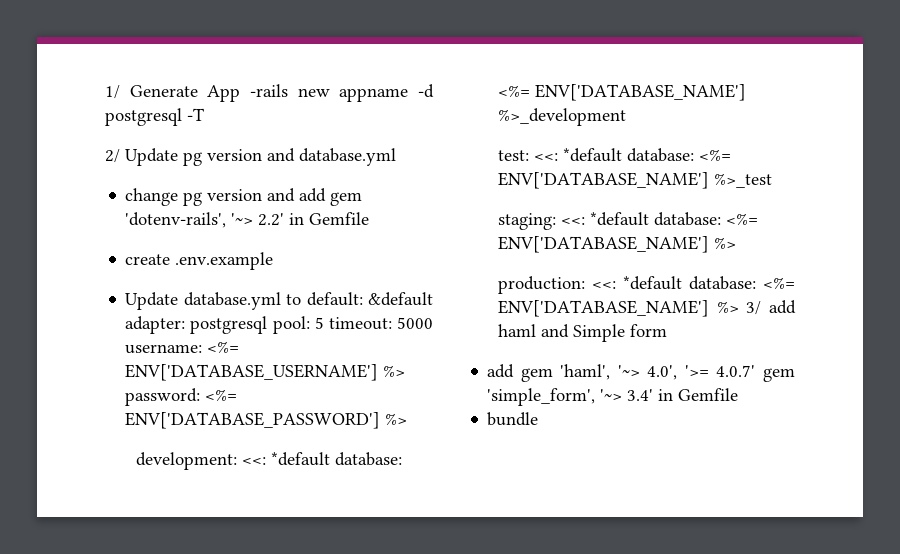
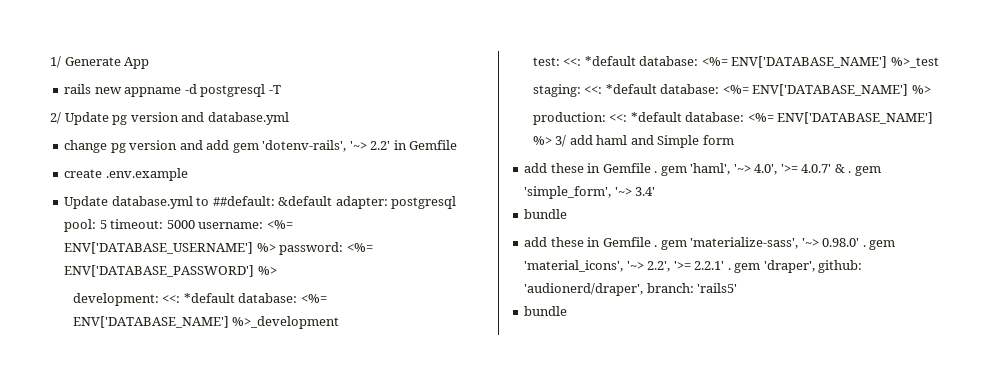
[250,84,288,97] -rails -> [64,84,92,94] // rails
[306,292,363,306] default: -> [212,196,275,206] ##default:
(515, 371) none -> [550,163,658,173] these in Gemfile .
(756, 371) none -> [834,164,852,173] & .
[658,388,739,401] in Gemfile -> [524,209,568,219] [524,237,896,250] [524,260,863,273] [524,283,738,296] // bundle // add these in Gemfile . gem 'materialize-sass', '~> 0.98.0' . gem 'material_icons', '~> 2.2', '>= 2.2.1' . gem 'draper', github: 'audionerd/draper', branch: 'rails5'

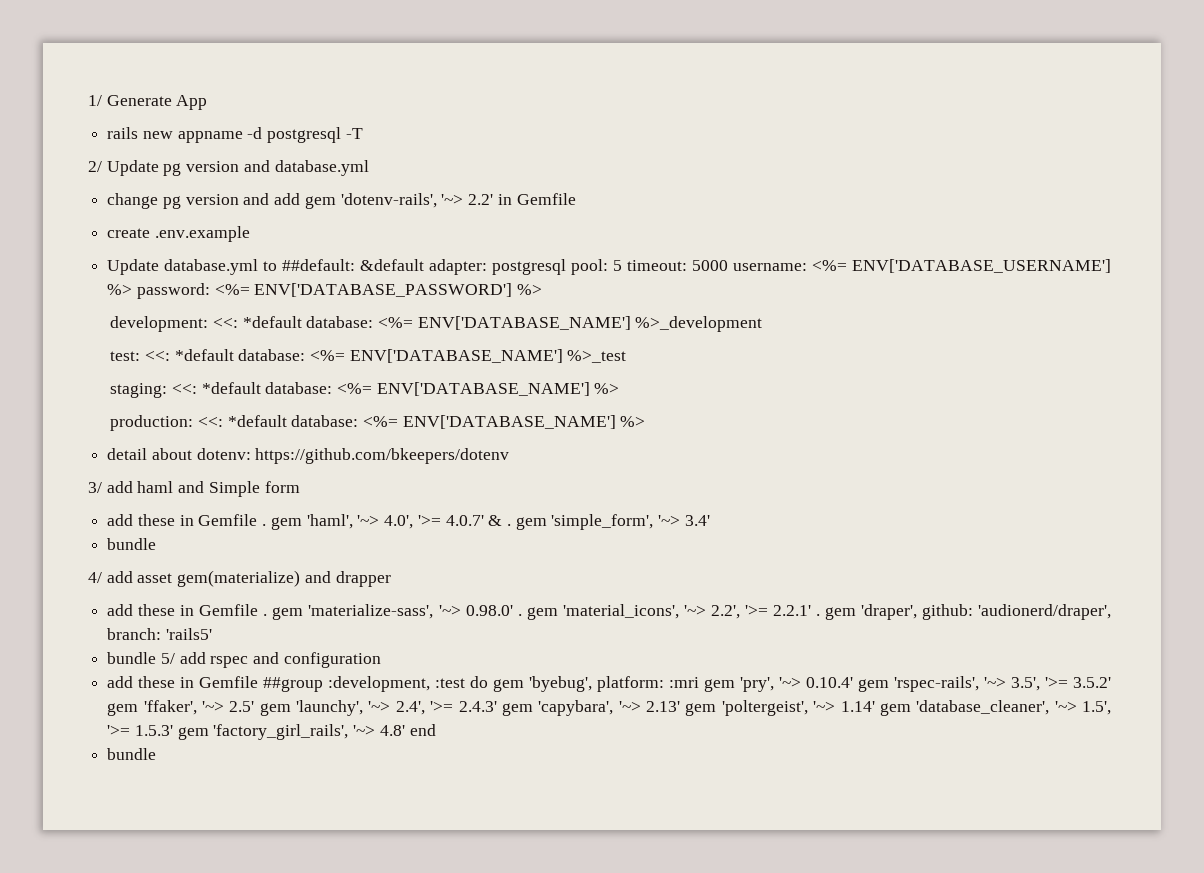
(552, 140) none -> [107,448,510,464] // detail about dotenv: https://github.com/bkeepers/dotenv //
(568, 214) none -> [88,570,391,587] // 4/ add asset gem(materialize) and drapper
(738, 288) none -> [107,652,381,668] [107,676,1111,692] [107,700,1111,716] [107,724,436,740] // bundle 5/ add rspec and configuration // add these in Gemfile ##group :development, :test do gem 'byebug', platform: :mri gem 'pry', '~> 0.10.4' gem 'rspec-rails', '~> 3.5', '>= 3.5.2' gem 'ffaker', '~> 2.5' gem 'launchy', '~> 2.4', '>= 2.4.3' gem 'capybara', '~> 2.13' gem 'poltergeist', '~> 1.14' gem 'database_cleaner', '~> 1.5', '>= 1.5.3' gem 'factory_girl_rails', '~> 4.8' end

